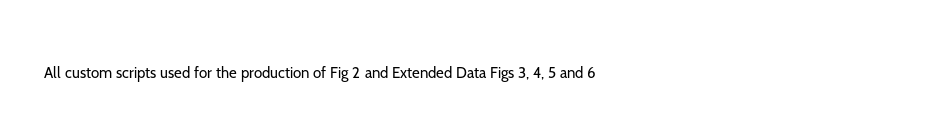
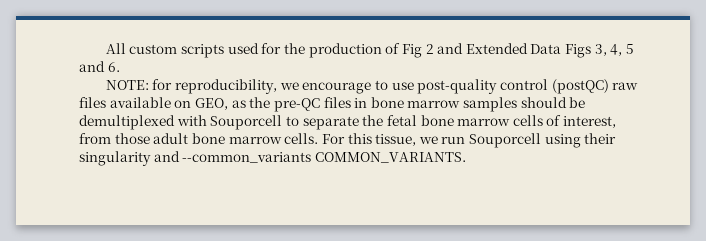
[586,67,596,78] 6 -> [107,62,120,72] [105,79,639,94] [79,97,586,112] [79,115,617,130] [79,133,617,148] [79,151,466,166] 6. // NOTE: for reproducibility, we encourage to use post-quality control (postQC) raw files available on GEO, as the pre-QC files in bone marrow samples should be demultiplexed with Souporcell to separate the fetal bone marrow cells of interest, from those adult bone marrow cells. For this tissue, we run Souporcell using their singularity and --common_variants COMMON_VARIANTS.

